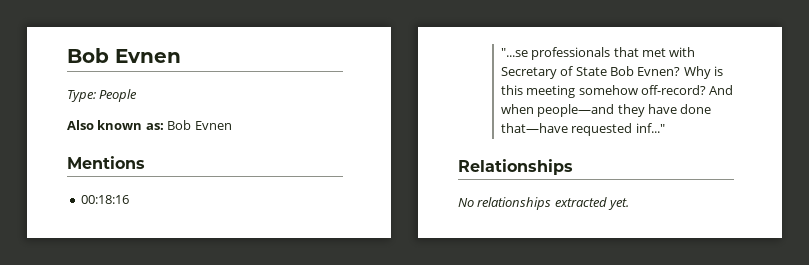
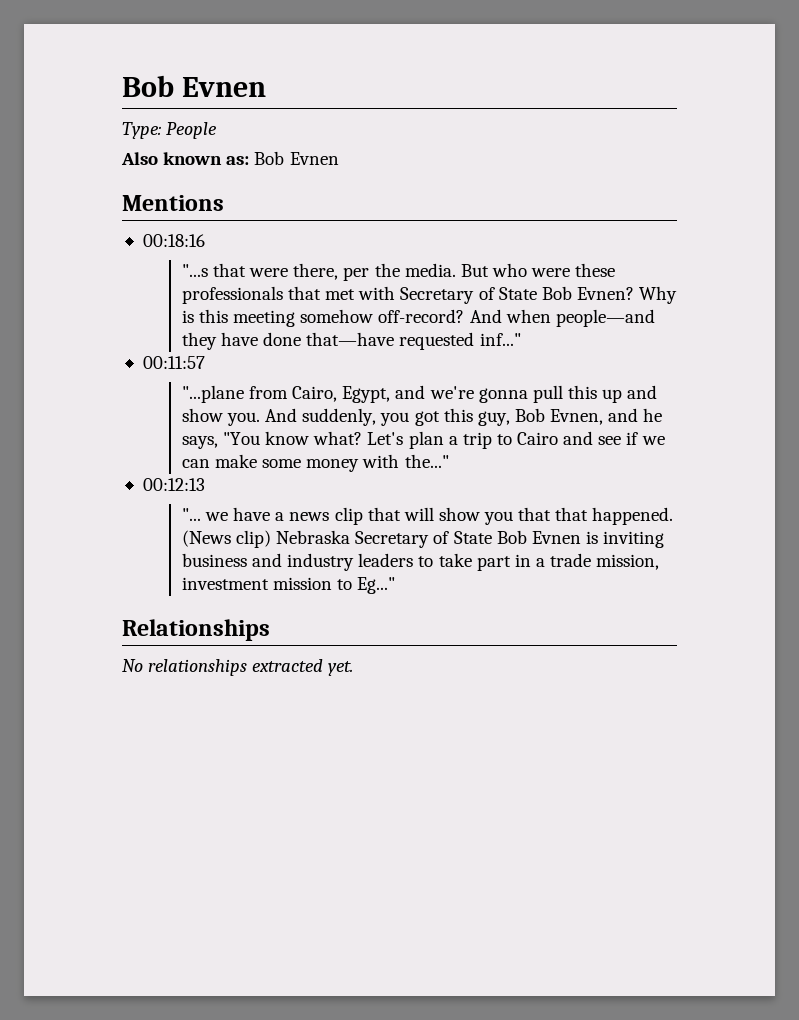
[500,48,528,57] "...se -> [181,263,616,281] "...s that were there, per the media. But who were these
(665, 128) none -> [142,356,205,369] [181,385,658,403] [181,408,663,426] [181,431,665,449] [181,454,449,472] [142,478,205,491] [181,507,674,525] [181,530,665,548] [181,553,660,571] [181,577,396,594] // 00:11:57 // "...plane from Cairo, Egypt, and we're gonna pull this up and show you. And suddenly, you got this guy, Bob Evnen, and he says, "You know what? Let's plan a trip to Cairo and see if we can make some money with the..." // 00:12:13 // "... we have a news clip that will show you that that happened. (News clip) Nebraska Secretary of State Bob Evnen is inviting business and industry leaders to take part in a trade mission, investment mission to Eg..."

